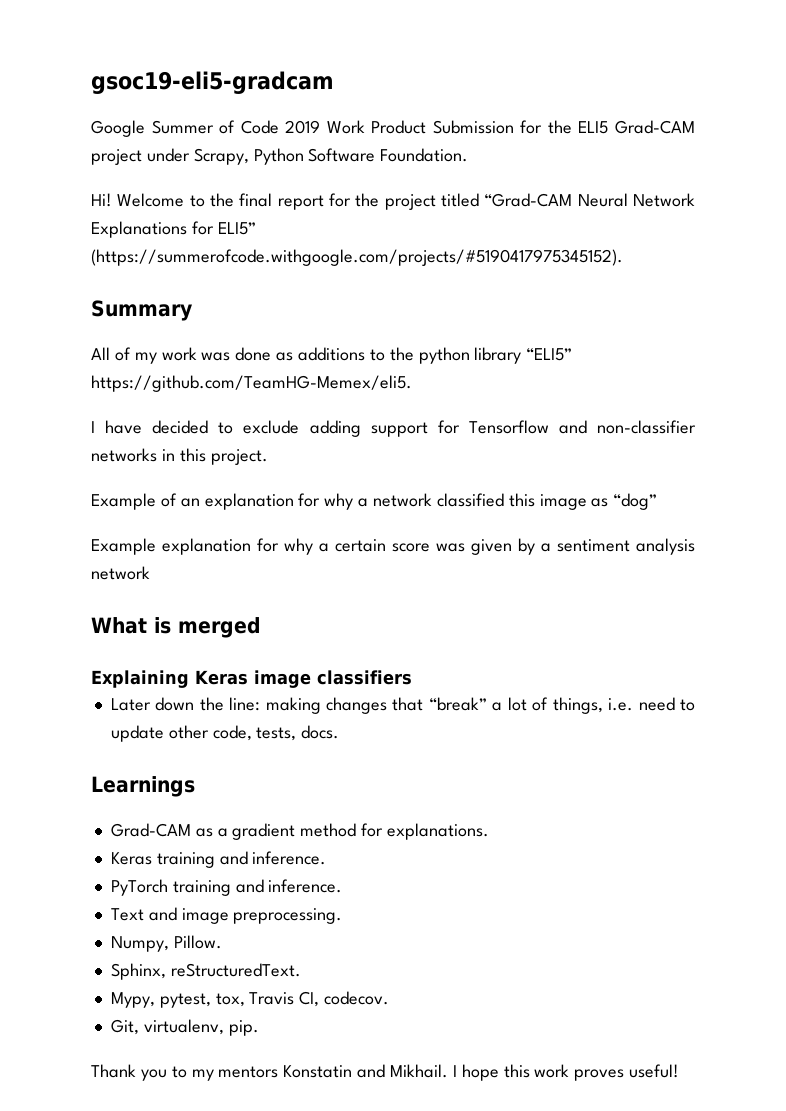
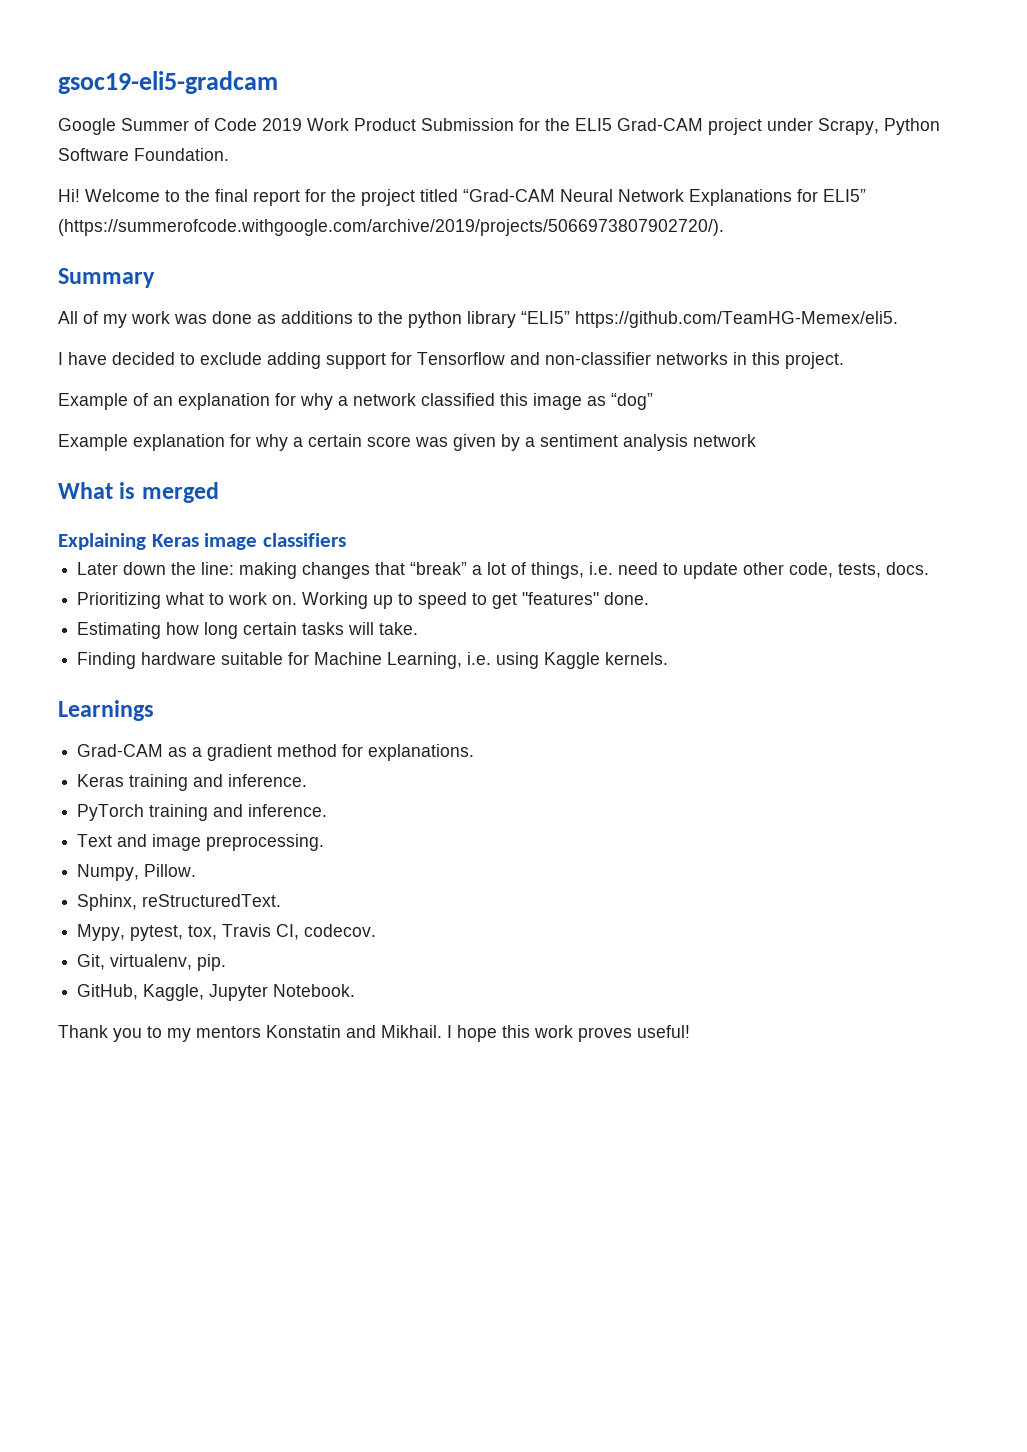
[91,249,623,266] (https://summerofcode.withgoogle.com/projects/#5190417975345152). -> [58,219,724,236] (https://summerofcode.withgoogle.com/archive/2019/projects/5066973807902720/).
(340, 732) none -> [77,592,650,609] [77,622,419,639] [77,652,669,669] // Prioritizing what to work on. Working up to speed to get "features" done. // Estimating how long certain tasks will take. // Finding hardware suitable for Machine Learning, i.e. using Kaggle kernels.
(259, 1028) none -> [77,984,356,1001] // GitHub, Kaggle, Jupyter Notebook.

